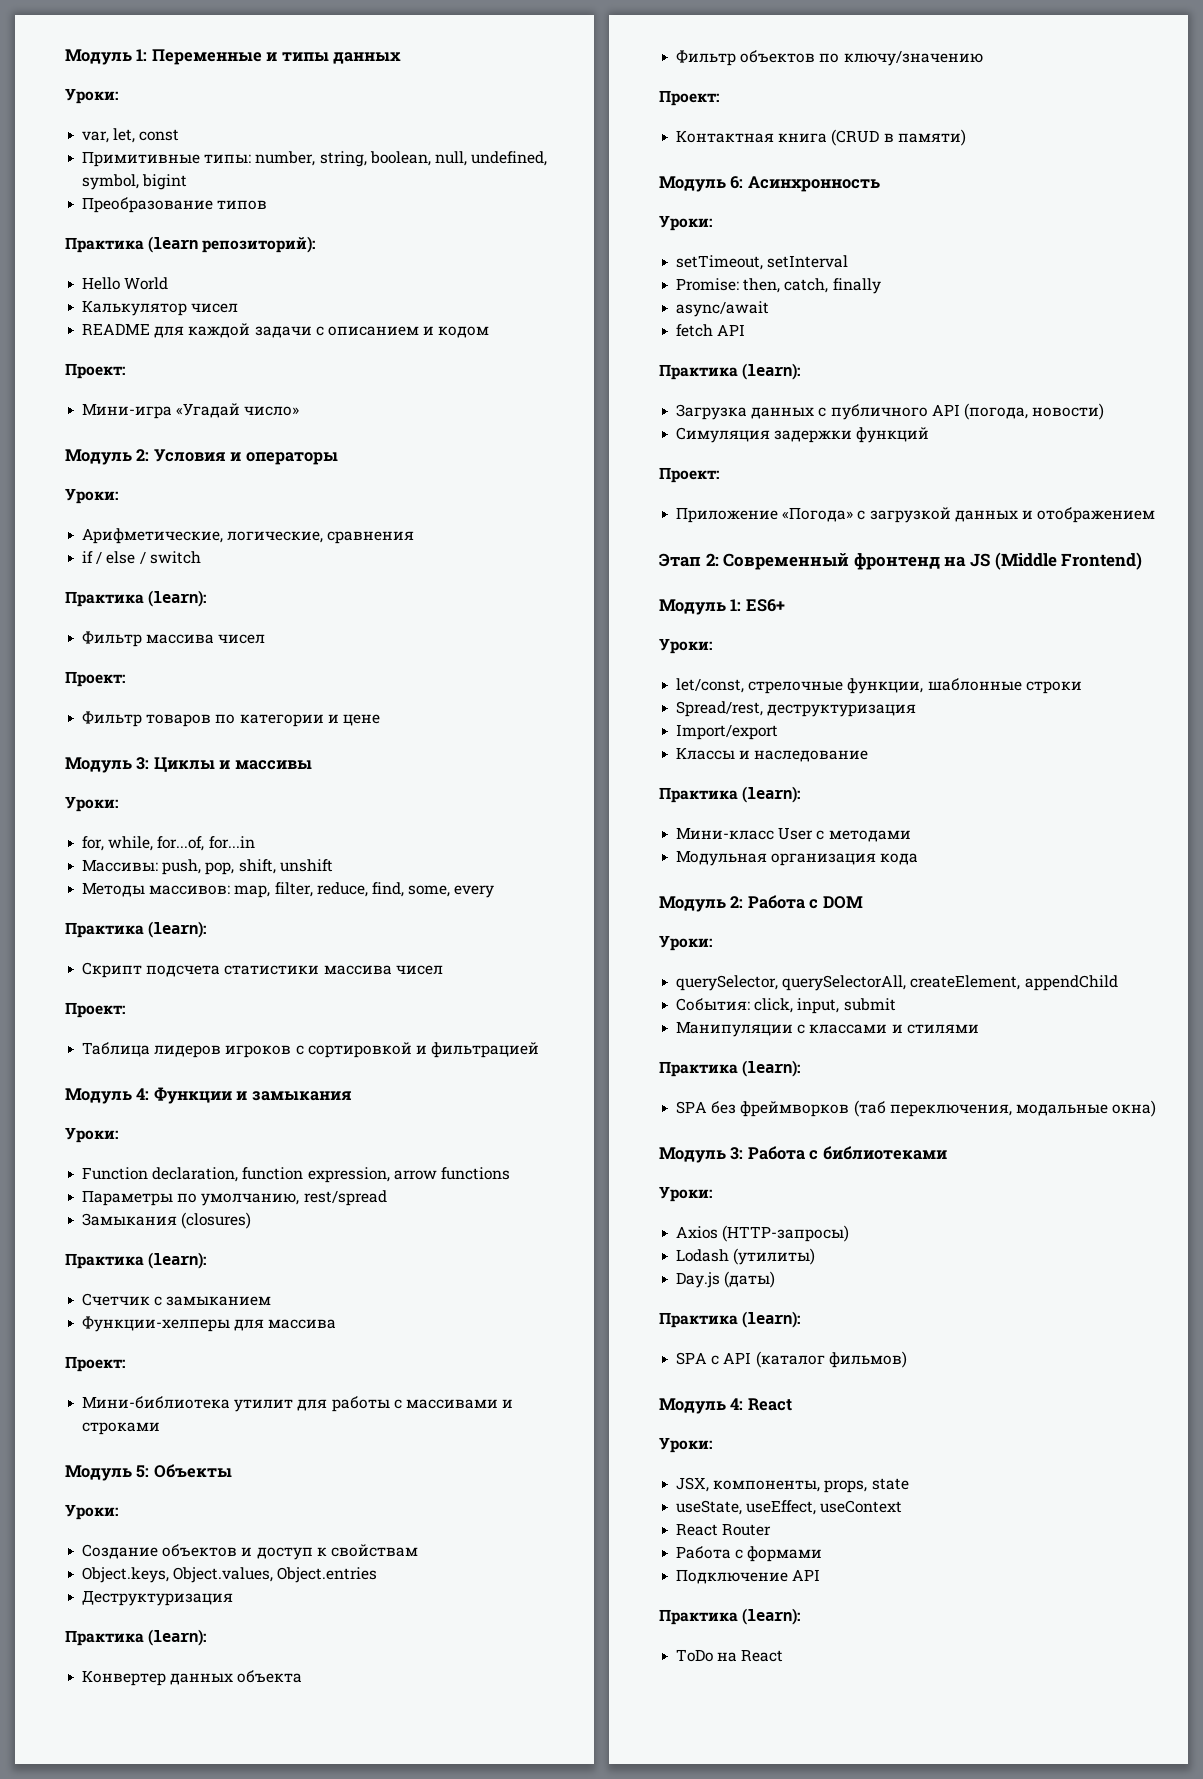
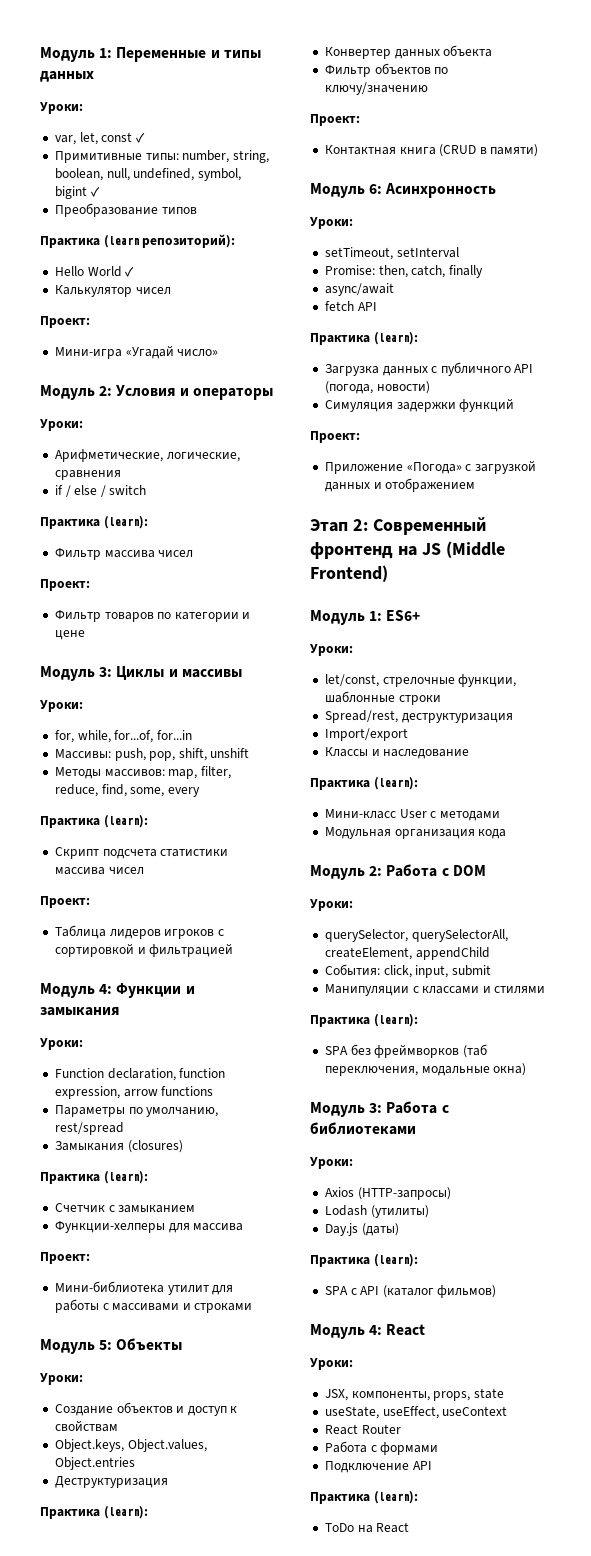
(180, 135) none -> [135,133,145,143] ✓
(188, 182) none -> [90,187,100,197] ✓
(169, 283) none -> [125,267,135,277] ✓
[82,323,490,338] // README для каждой задачи с описанием и кодом -> (171, 291) none

